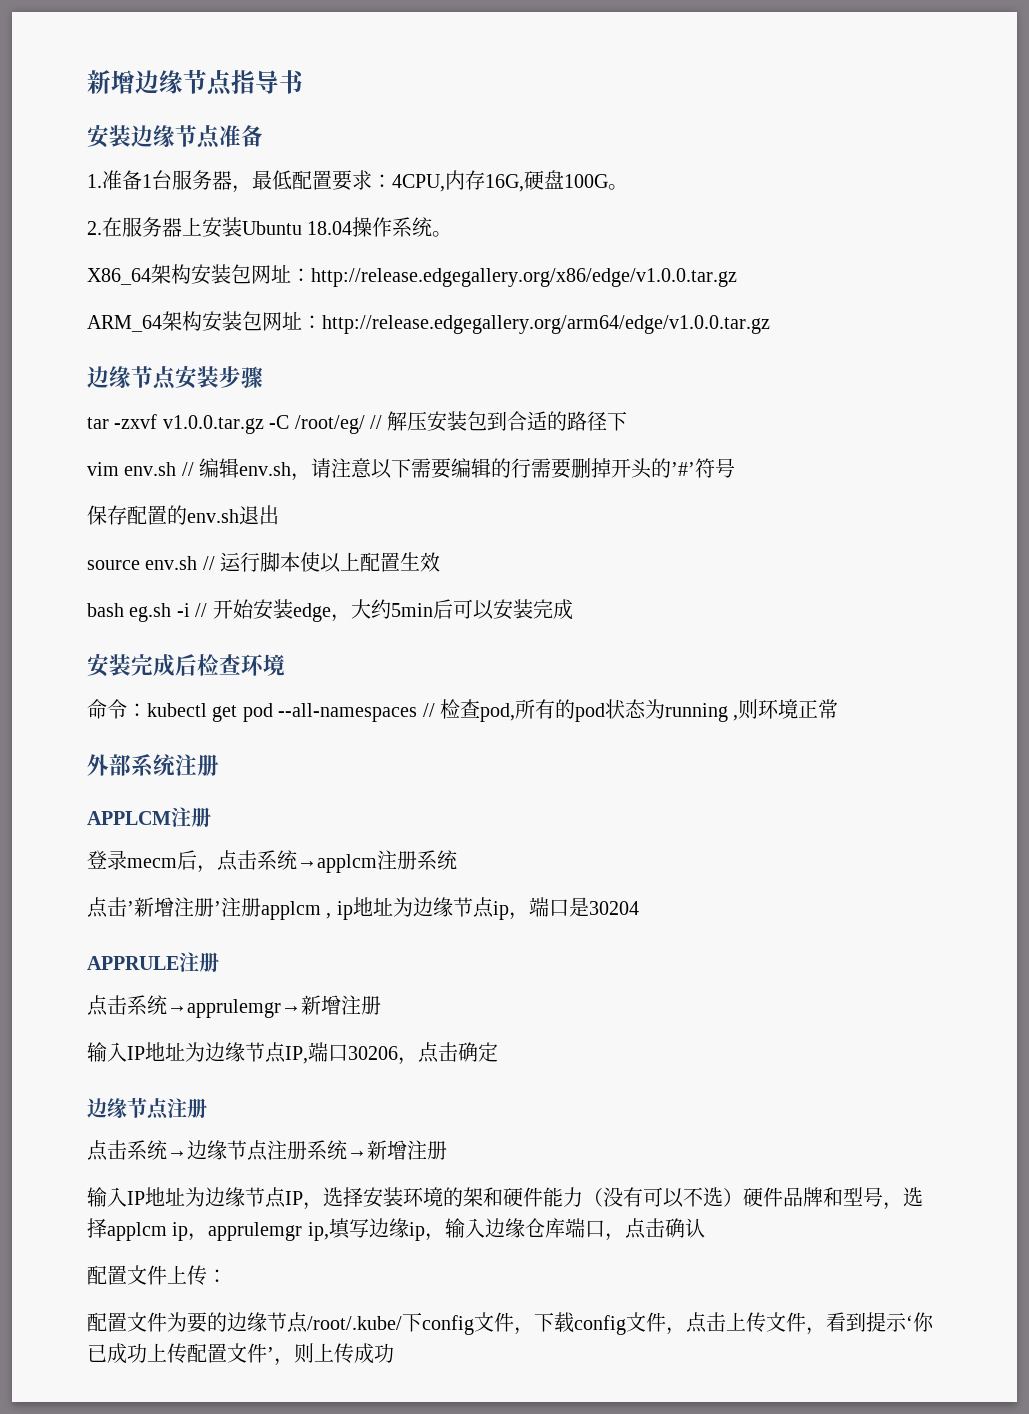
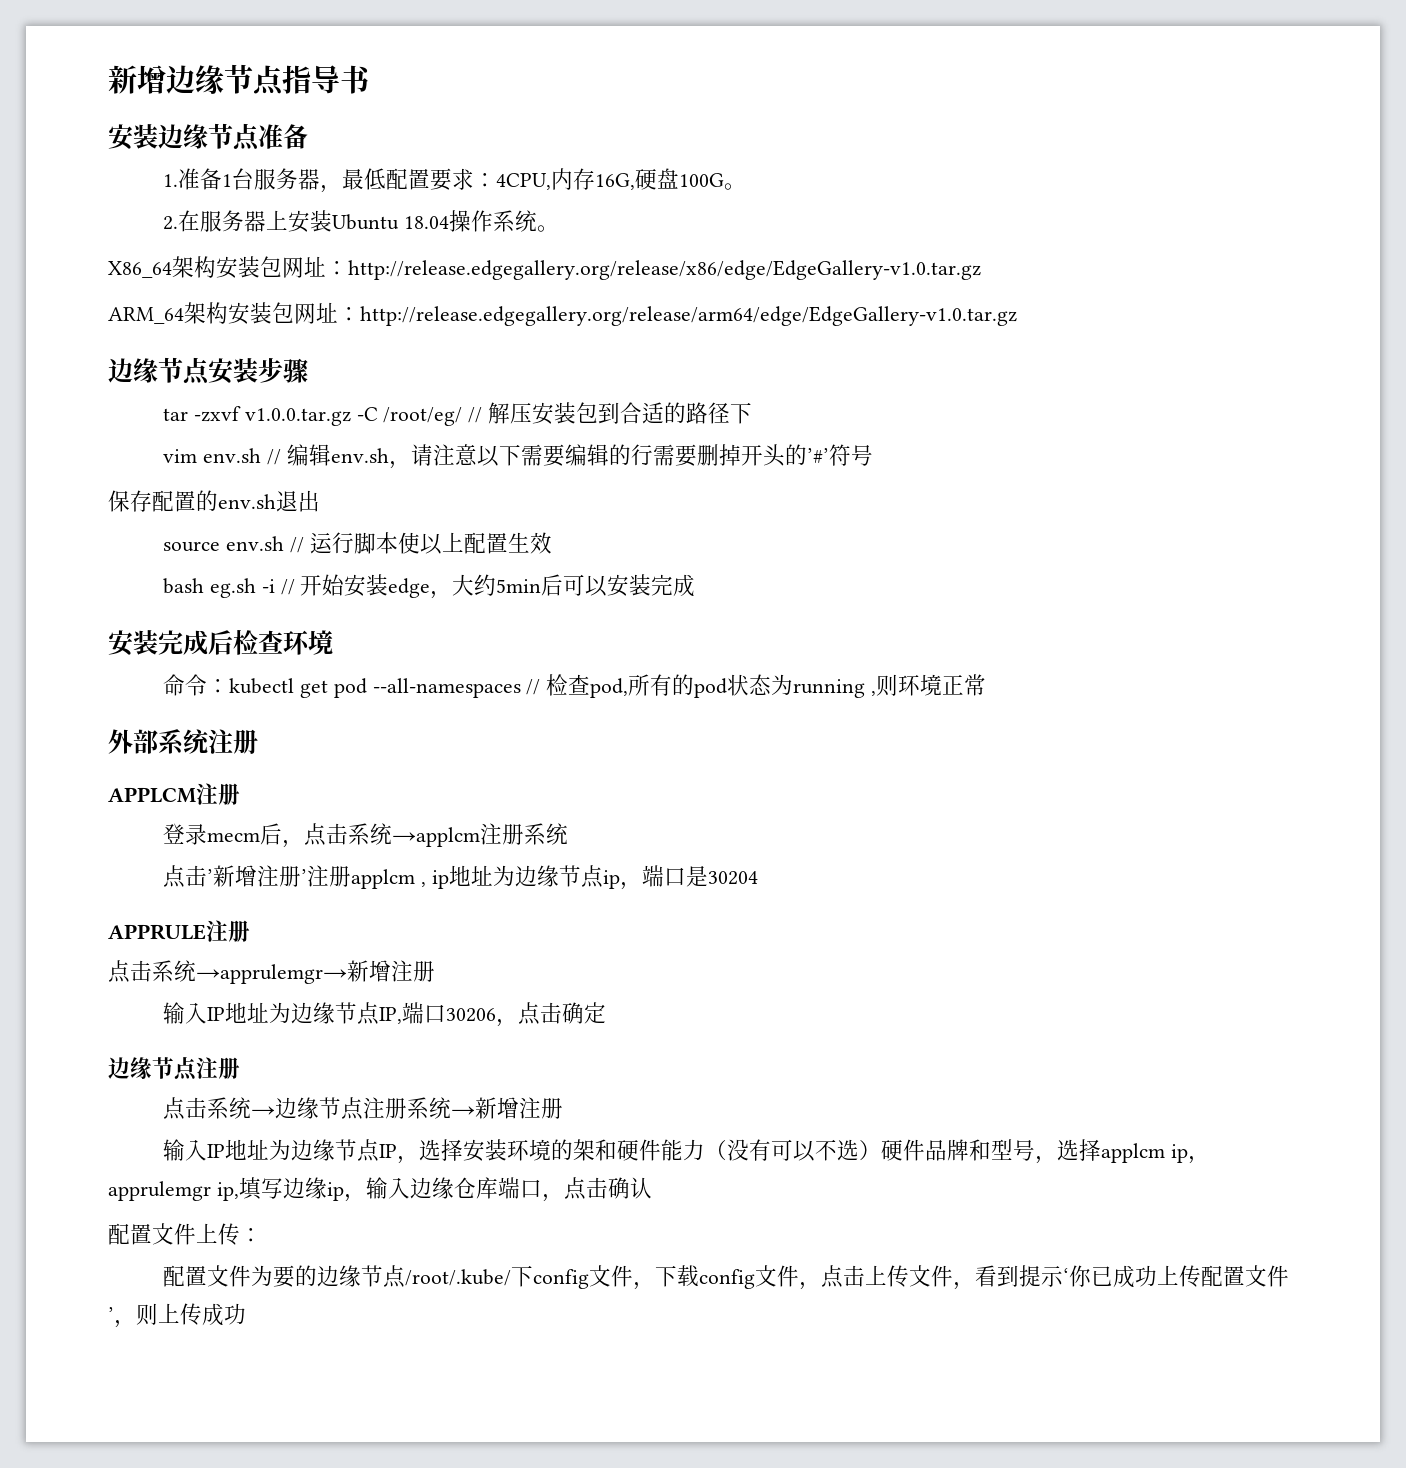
[311,268,737,287] http://release.edgegallery.org/x86/edge/v1.0.0.tar.gz -> [348,260,981,280] http://release.edgegallery.org/release/x86/edge/EdgeGallery-v1.0.tar.gz
[322,315,770,334] http://release.edgegallery.org/arm64/edge/v1.0.0.tar.gz -> [360,306,1017,326] http://release.edgegallery.org/release/arm64/edge/EdgeGallery-v1.0.tar.gz

